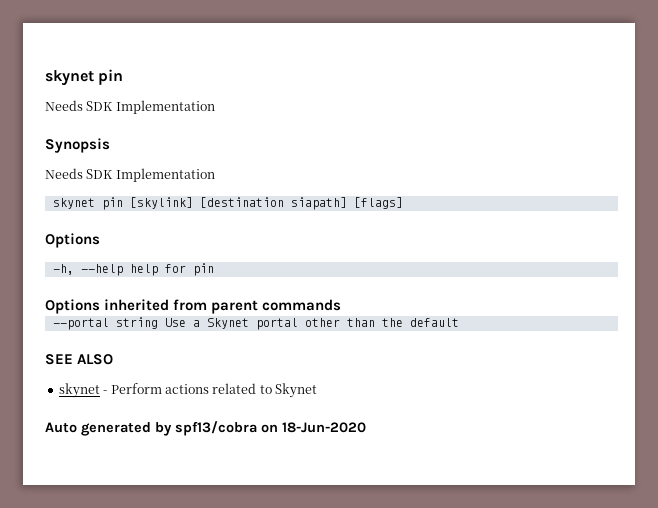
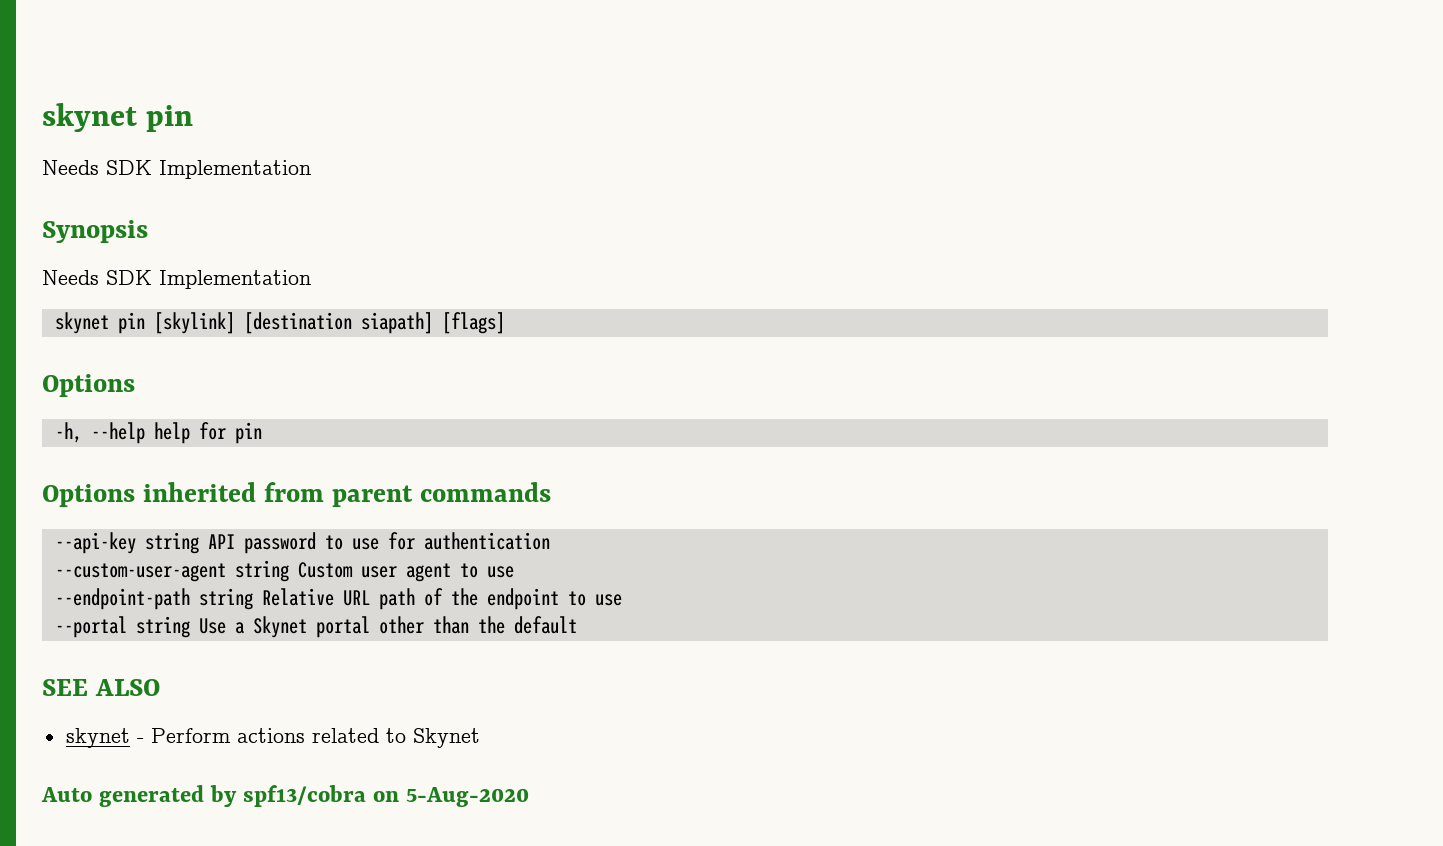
(342, 305) none -> [54,532,550,554] [54,560,514,582] [54,588,622,610] // --api-key string API password to use for authentication // --custom-user-agent string Custom user agent to use // --endpoint-path string Relative URL path of the endpoint to use
[282,422,366,433] 18-Jun-2020 -> [406,787,530,807] 5-Aug-2020

